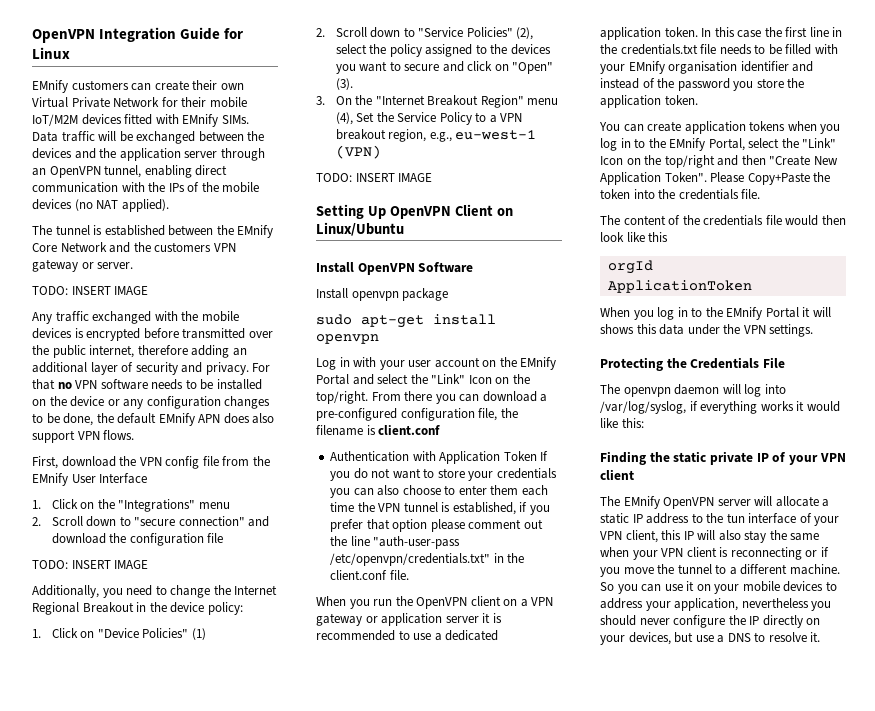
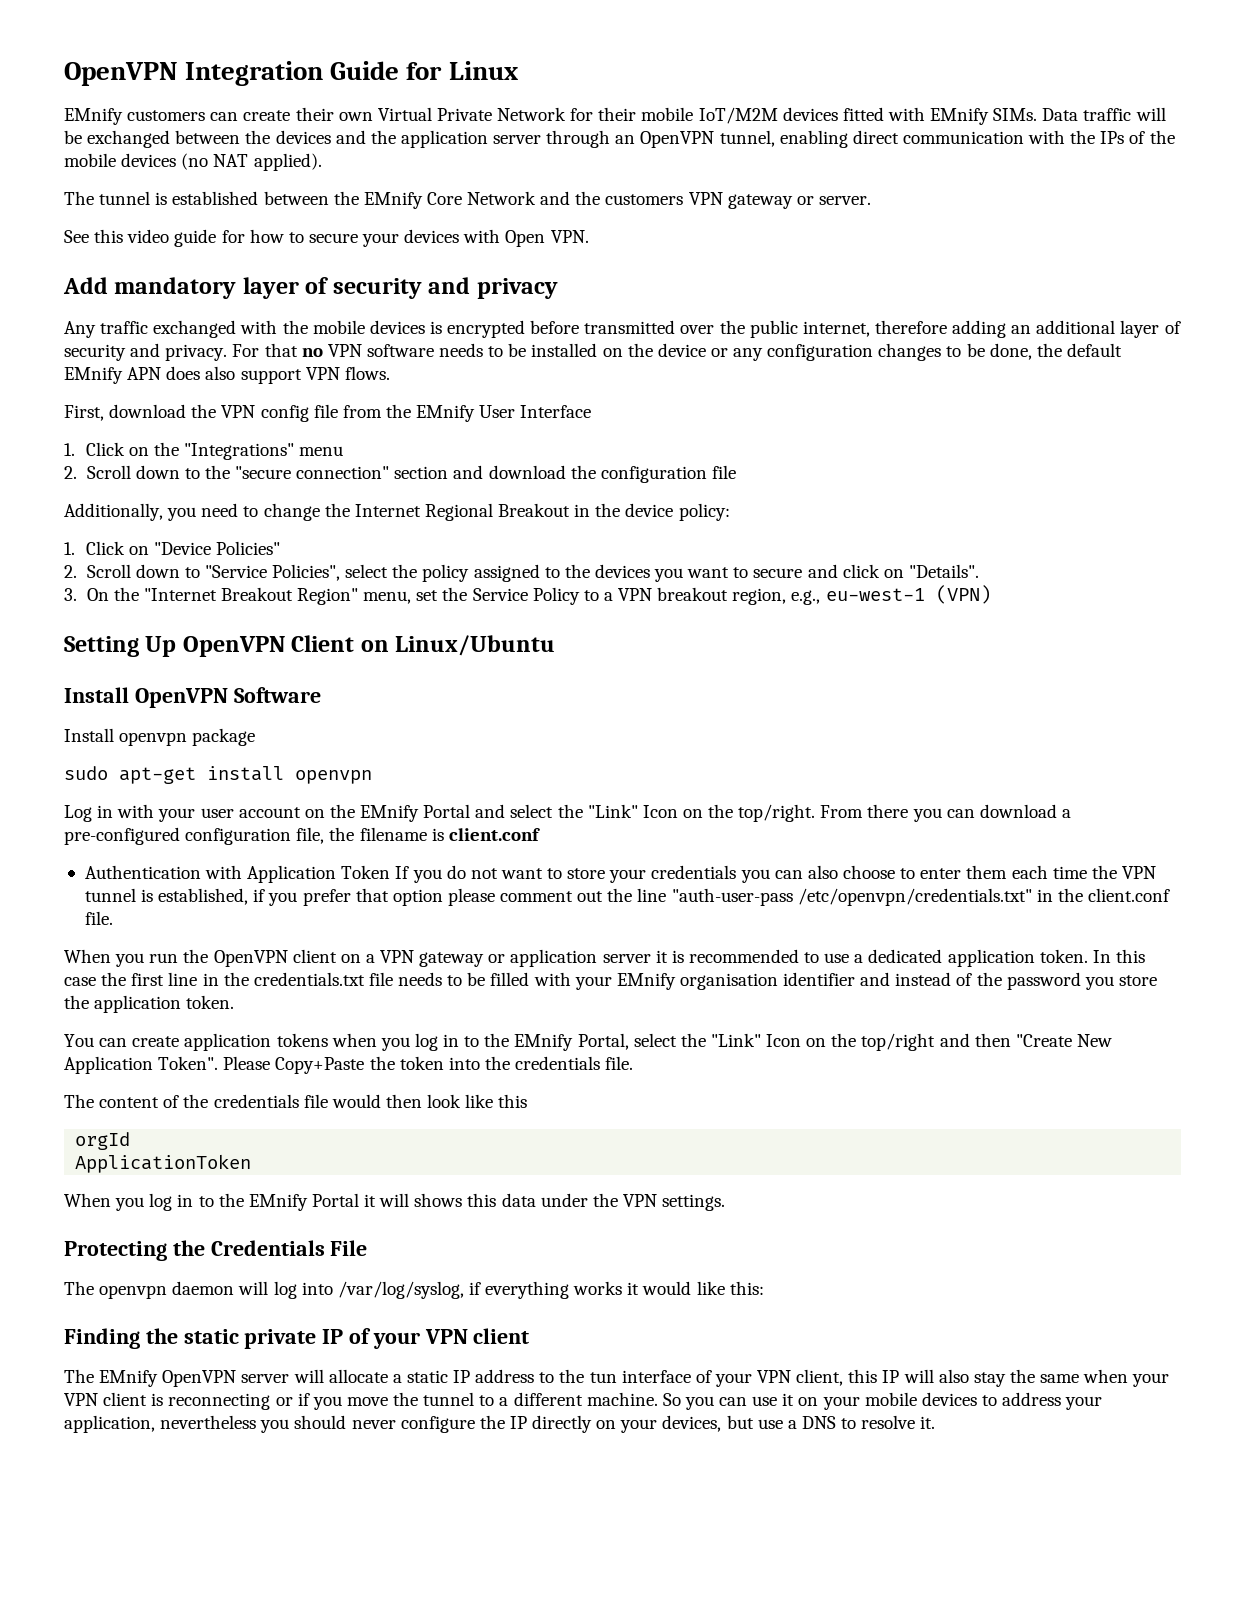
[32,286,149,295] TODO: INSERT IMAGE -> [64,229,589,247] [63,277,558,299] See this video guide for how to secure your devices with Open VPN. // Add mandatory layer of security and privacy
(131, 521) none -> [204,465,230,479] the
(245, 521) none -> [394,466,449,479] section
[32,560,149,569] // TODO: INSERT IMAGE -> (736, 472) none
[191,628,206,640] (1) -> (280, 548) none
[466,27,534,40] Policies" (2), -> [272,564,341,581] Policies",
[512,62,554,74] [335,78,353,90] "Open" (3). -> [908,564,979,578] "Details".
[527,98,559,105] [335,112,375,125] menu (4), Set -> [363,590,439,604] menu, set
[316,173,433,182] // TODO: INSERT IMAGE -> (991, 594) none

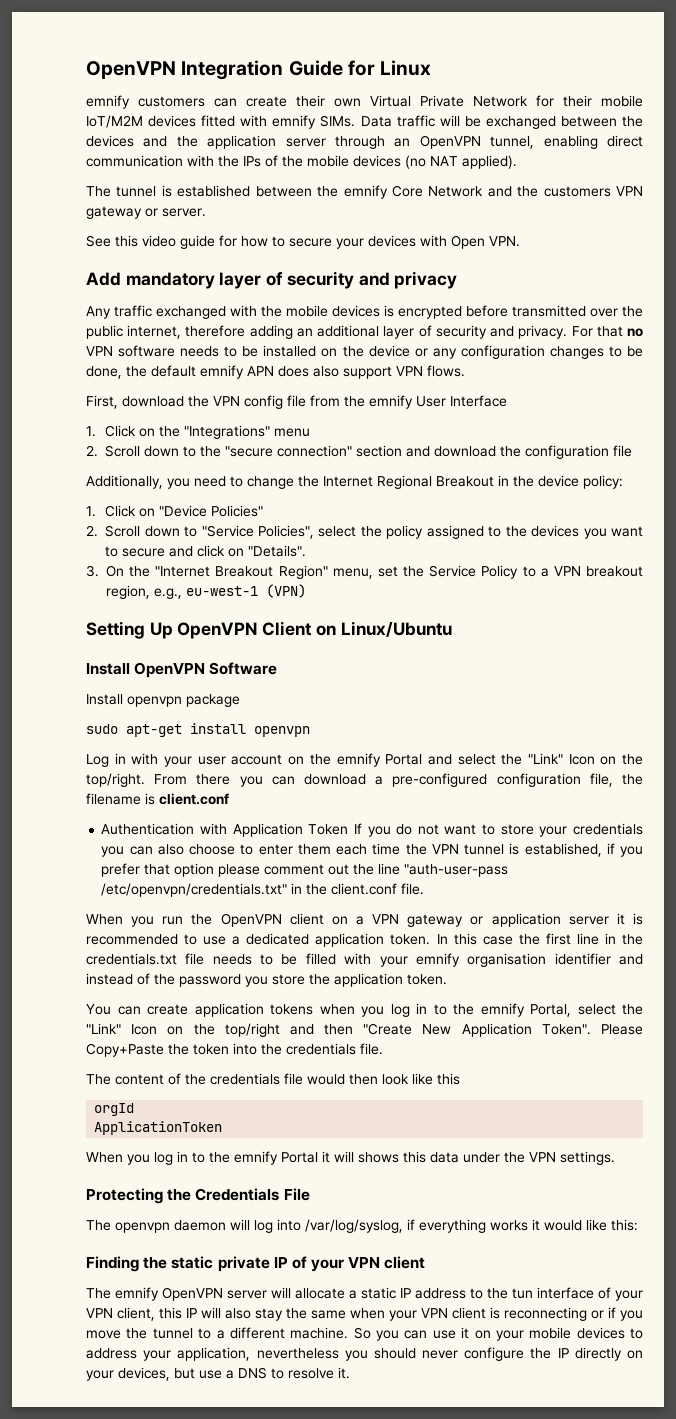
[64,108,123,125] EMnify -> [86,95,130,109] emnify
[930,108,990,125] EMnify -> [272,115,317,129] emnify
[363,192,423,209] EMnify -> [343,185,388,199] emnify
[64,367,123,384] EMnify -> [200,365,244,379] emnify
[416,405,476,422] EMnify -> [369,395,413,409] emnify
[360,805,420,822] EMnify -> [336,753,381,767] emnify
[616,973,676,990] EMnify -> [415,953,460,967] emnify
[514,1034,574,1051] EMnify -> [480,1003,525,1017] emnify
[248,1194,308,1211] EMnify -> [234,1151,278,1165] emnify
[99,1370,159,1387] EMnify -> [115,1287,159,1301] emnify

